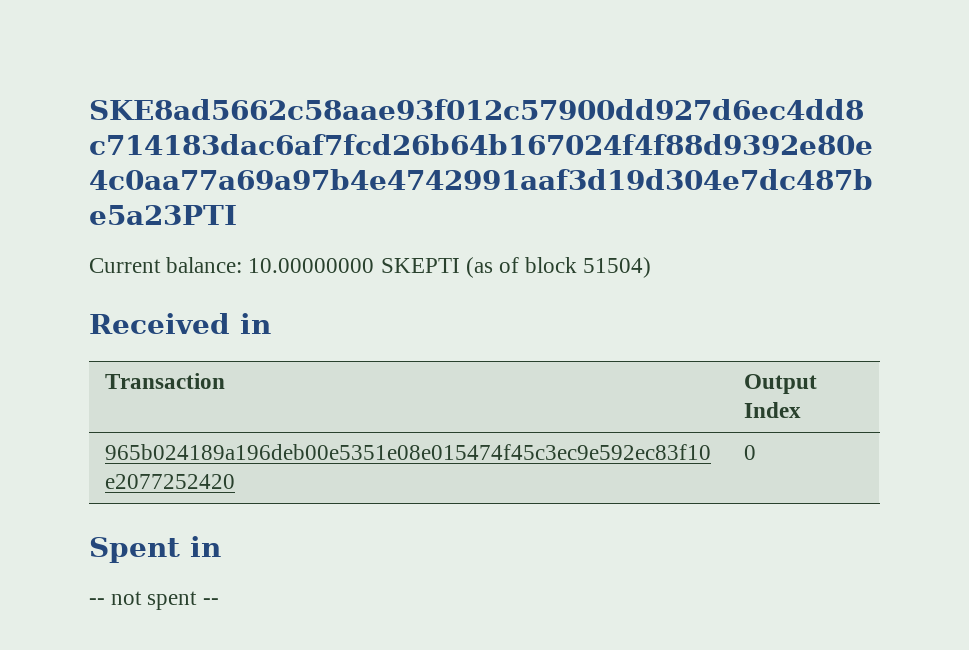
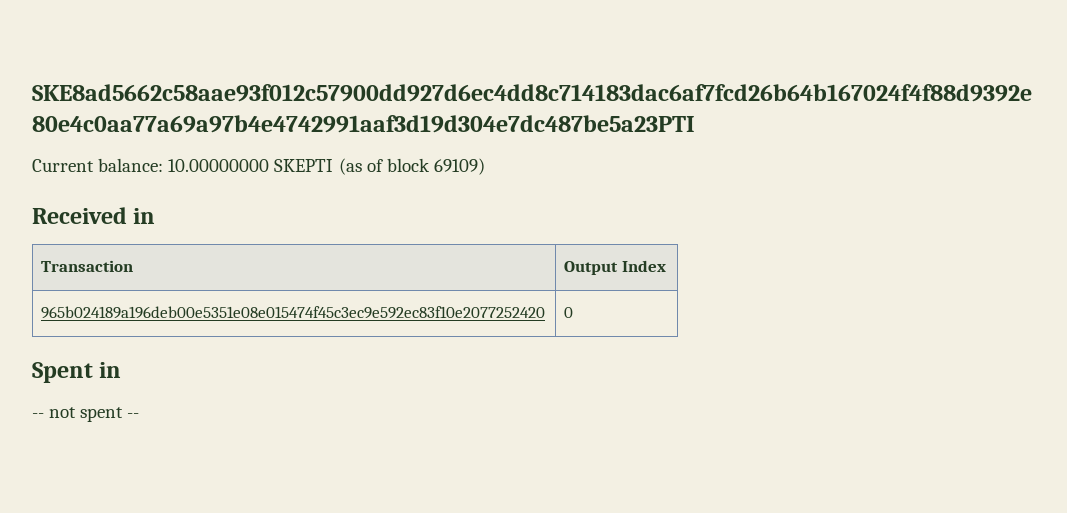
[583,257,652,278] 51504) -> [433,158,485,175] 69109)

